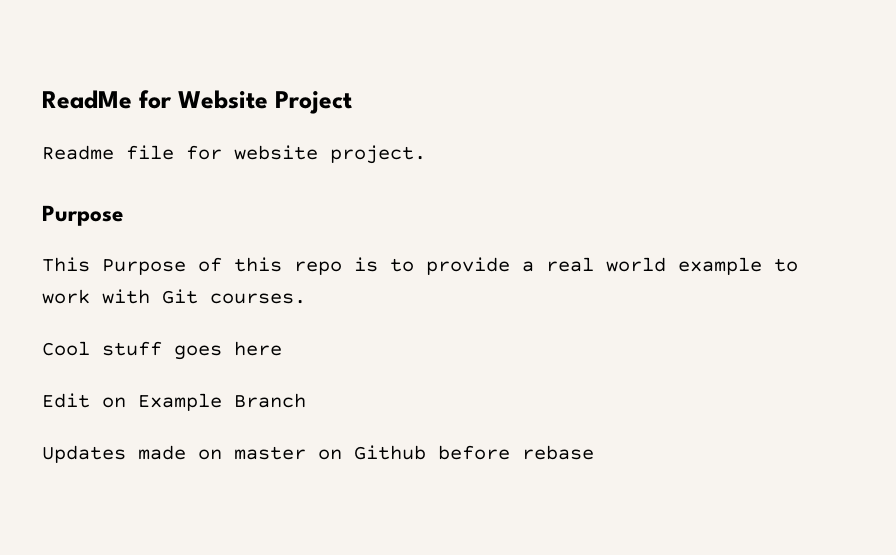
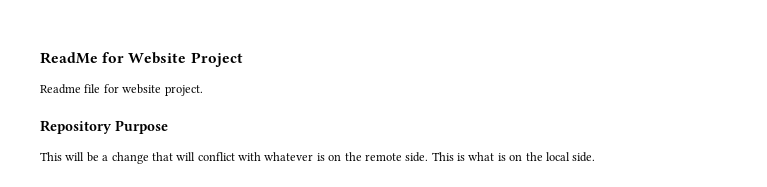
(426, 154) none -> [40,120,112,134] Repository
[102,257,798,275] [42,289,306,304] [42,341,282,360] [42,393,306,411] [42,445,594,463] Purpose of this repo is to provide a real world example to work with Git courses. // Cool stuff goes here // Edit on Example Branch // Updates made on master on Github before rebase -> [65,152,596,164] will be a change that will conflict with whatever is on the remote side. This is what is on the local side.

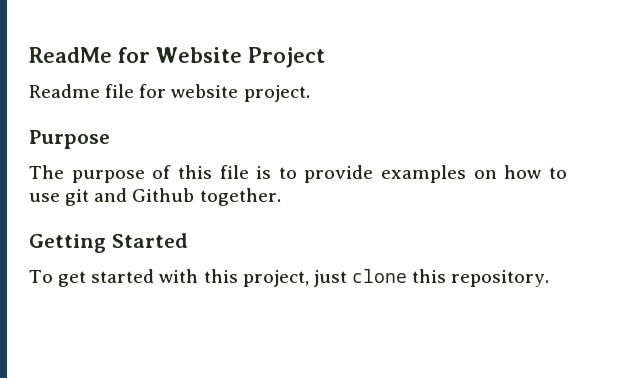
[40,120,112,134] Repository -> (310, 93) none
[40,152,596,164] This will be a change that will conflict with whatever is on the remote side. This is what is on the local side. -> [29,165,567,183] [29,188,281,206] [29,233,188,253] [29,269,550,287] The purpose of this file is to provide examples on how to use git and Github together. // Getting Started // To get started with this project, just clone this repository.

